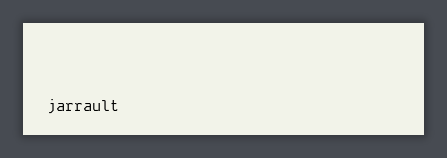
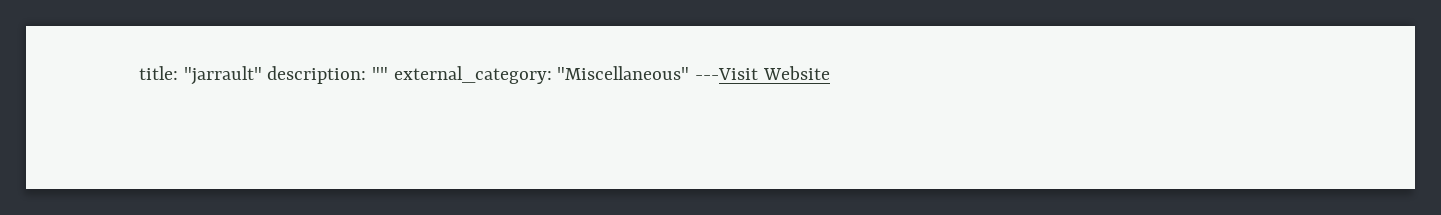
[47,99,119,114] jarrault -> [139,66,830,85] title: "jarrault" description: "" external_category: "Miscellaneous" ---Visit Website

